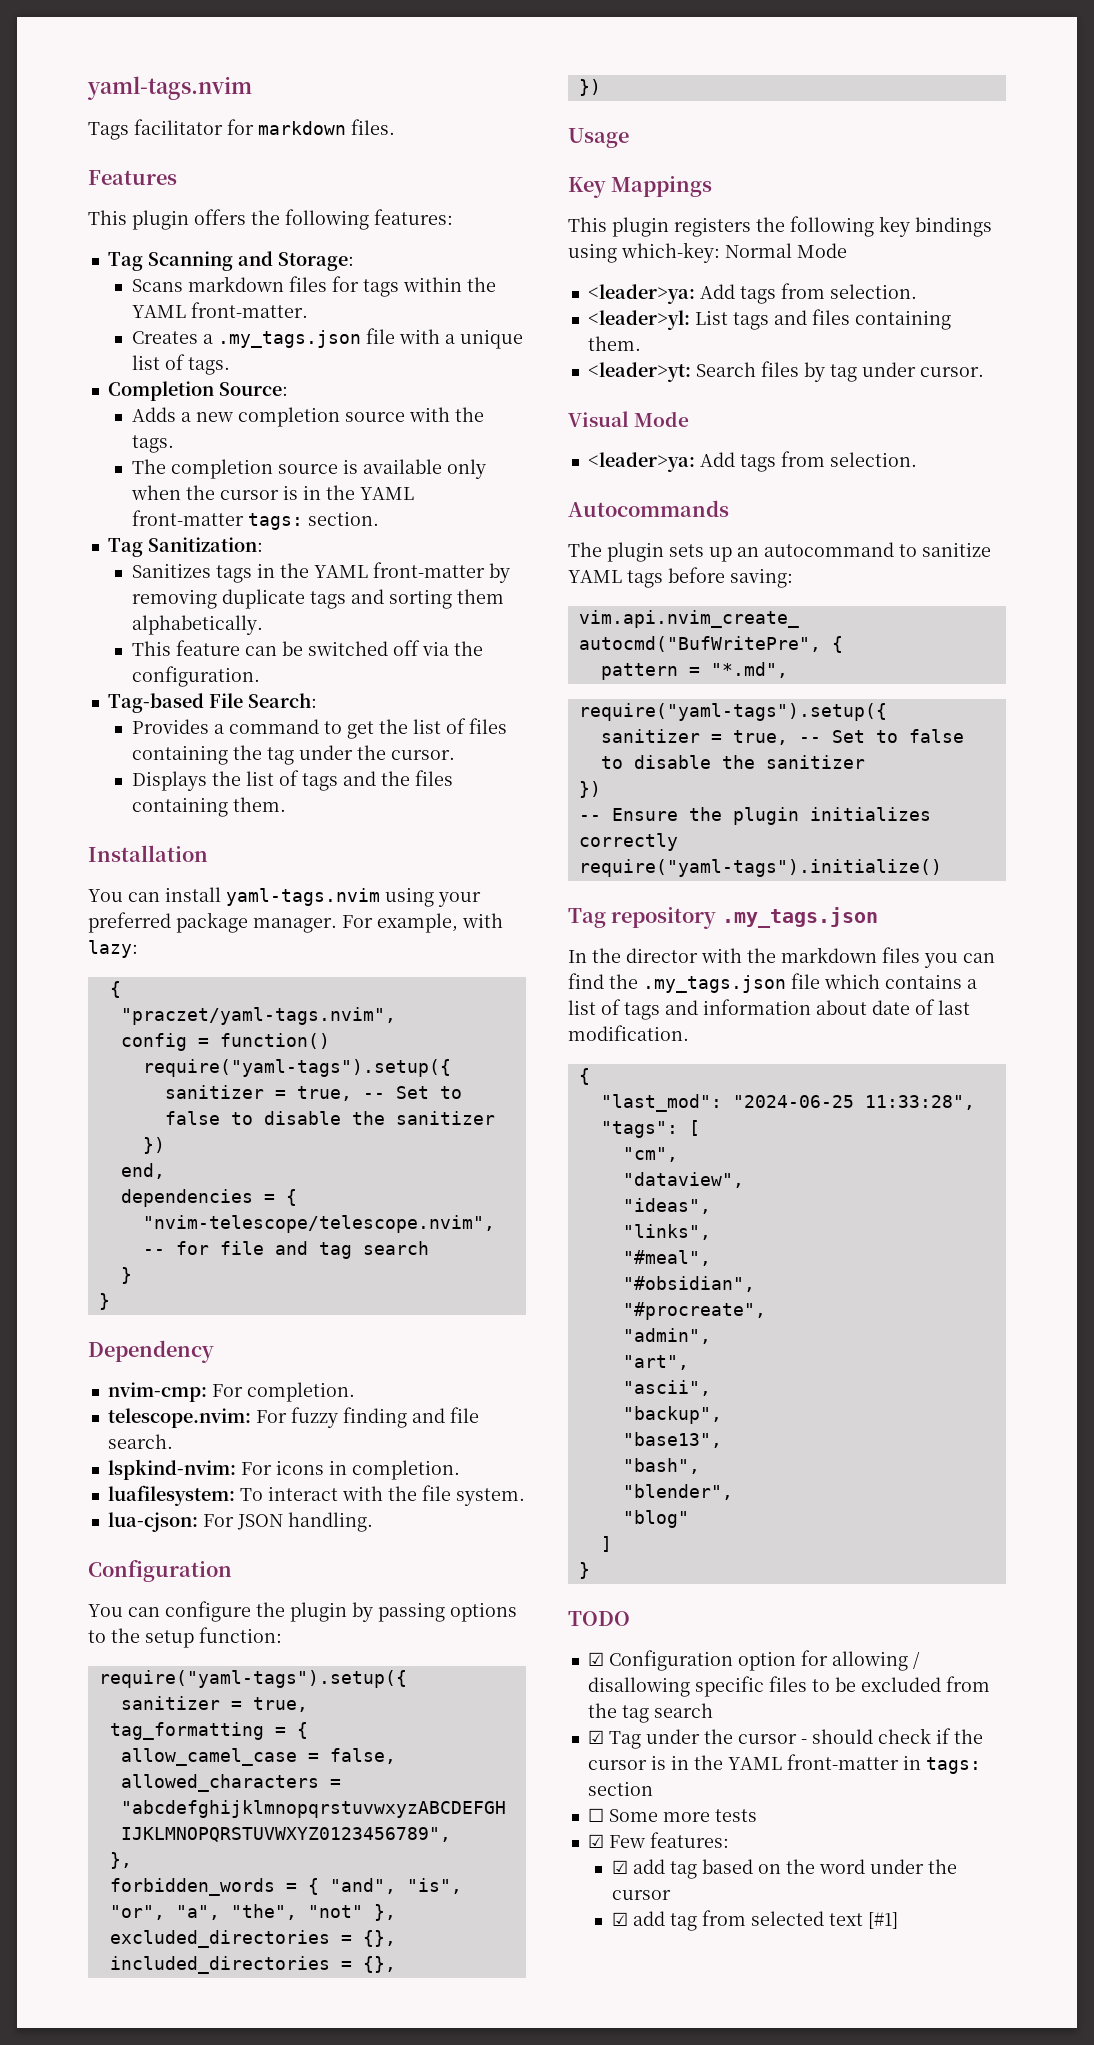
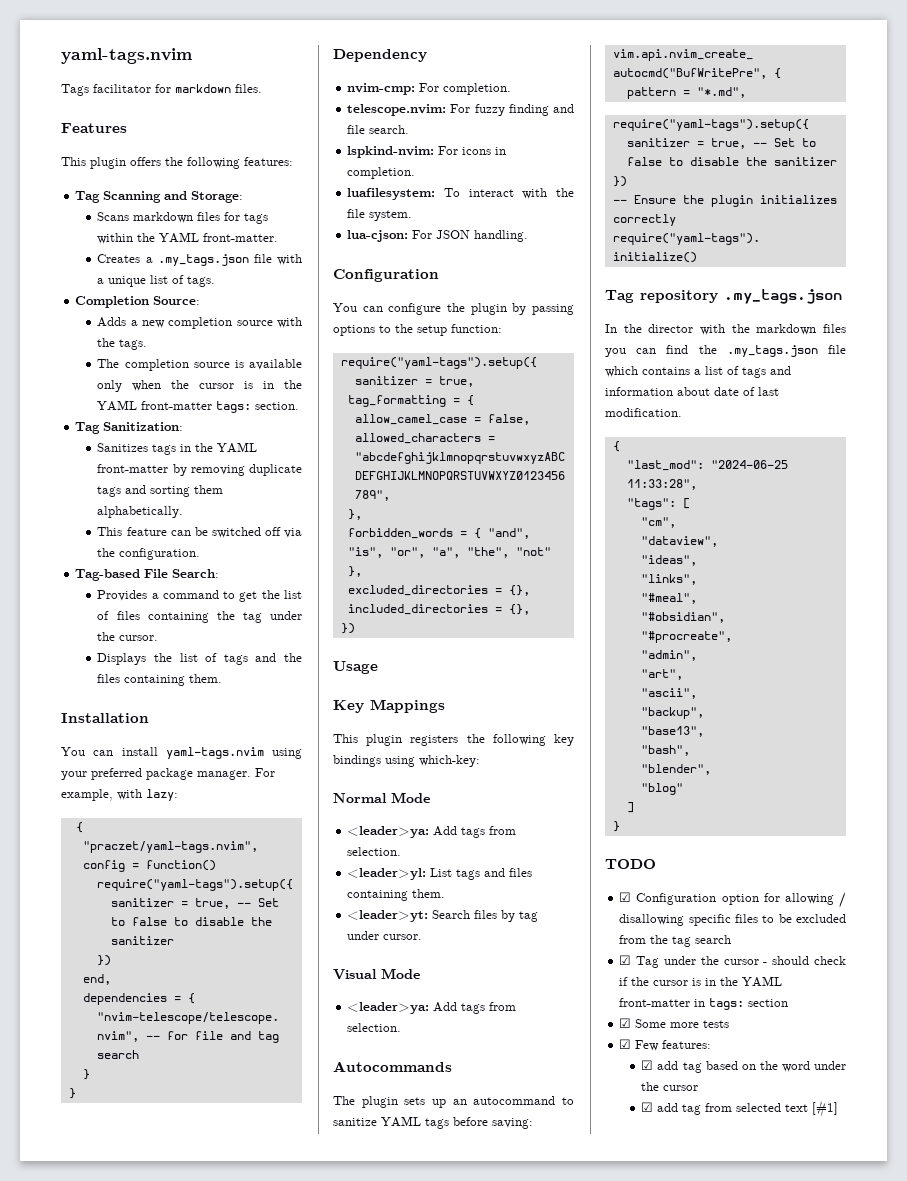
(720, 252) none -> (480, 761) //
[587,1808,604,1822] ☐ -> [619,1018,632,1028] ☑

